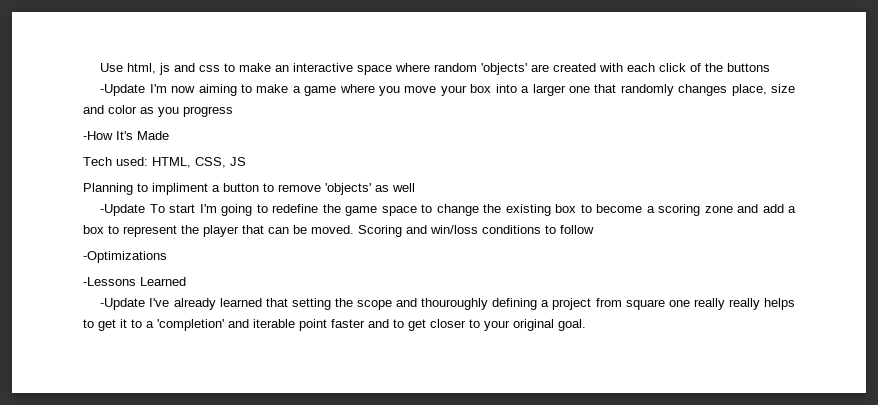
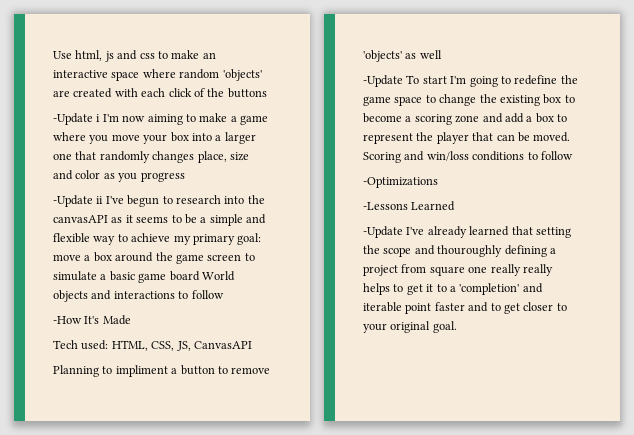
(146, 90) none -> [96,114,101,122] i
(233, 111) none -> [53,195,265,207] [53,214,266,226] [53,233,262,245] [53,252,255,264] [53,271,235,283] [53,290,224,302] // -Update ii I've begun to research into the canvasAPI as it seems to be a simple and flexible way to achieve my primary goal: move a box around the game screen to simulate a basic game board World objects and interactions to follow
[230,157,246,166] JS -> [176,341,252,351] JS, CanvasAPI

